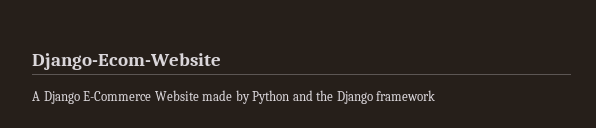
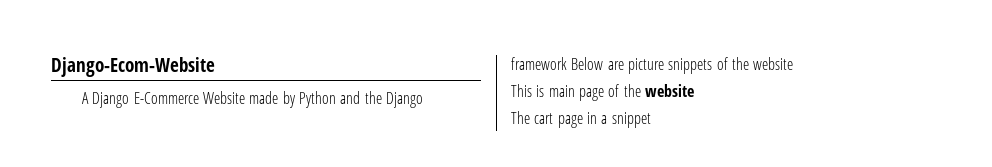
(436, 95) none -> [571,57,794,74] [511,84,694,101] [511,111,651,128] Below are picture snippets of the website // This is main page of the website // The cart page in a snippet

